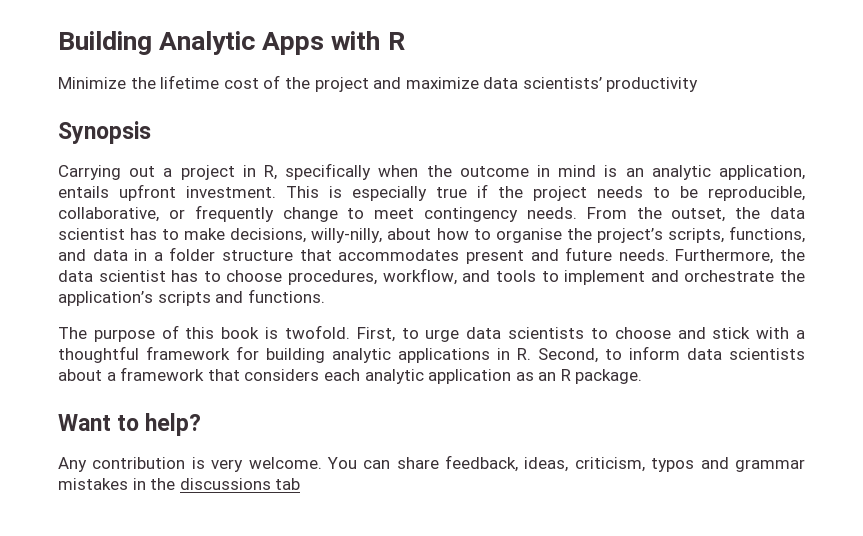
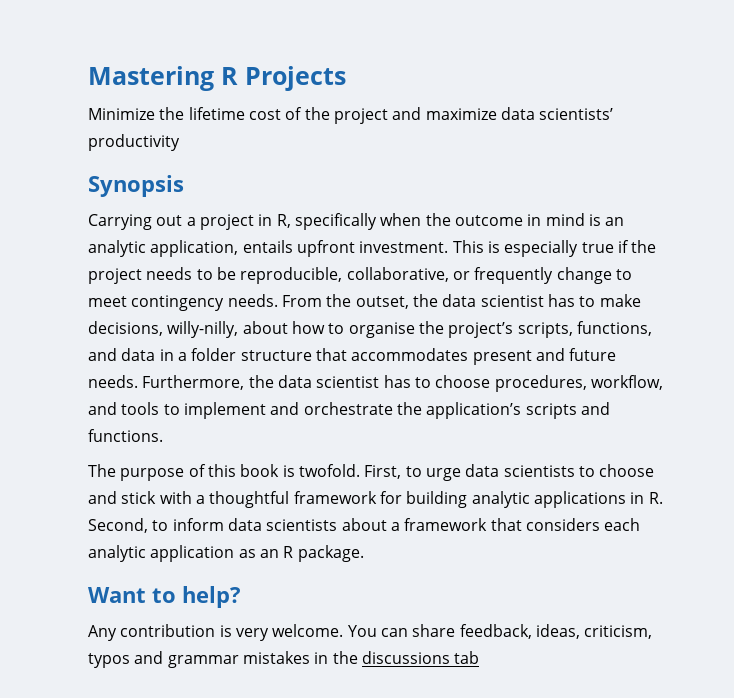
[58,31,405,55] Building Analytic Apps with R -> [88,66,346,91] Mastering R Projects

